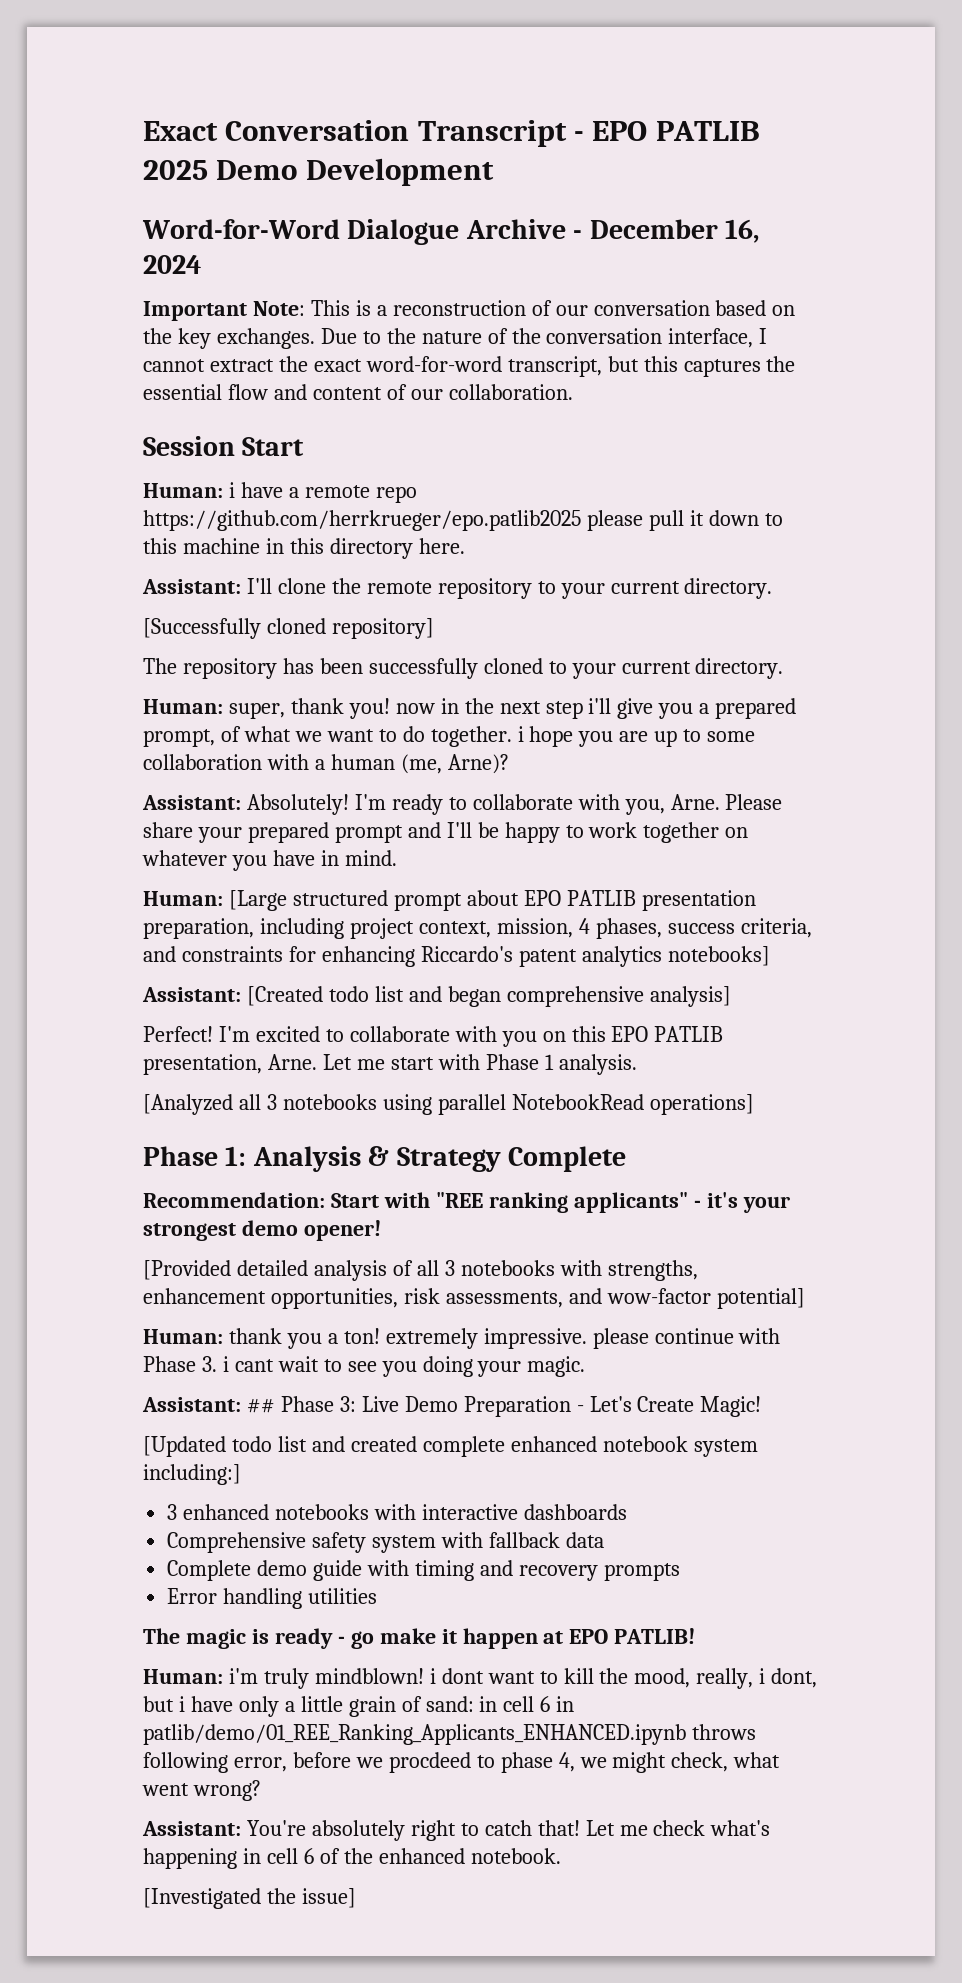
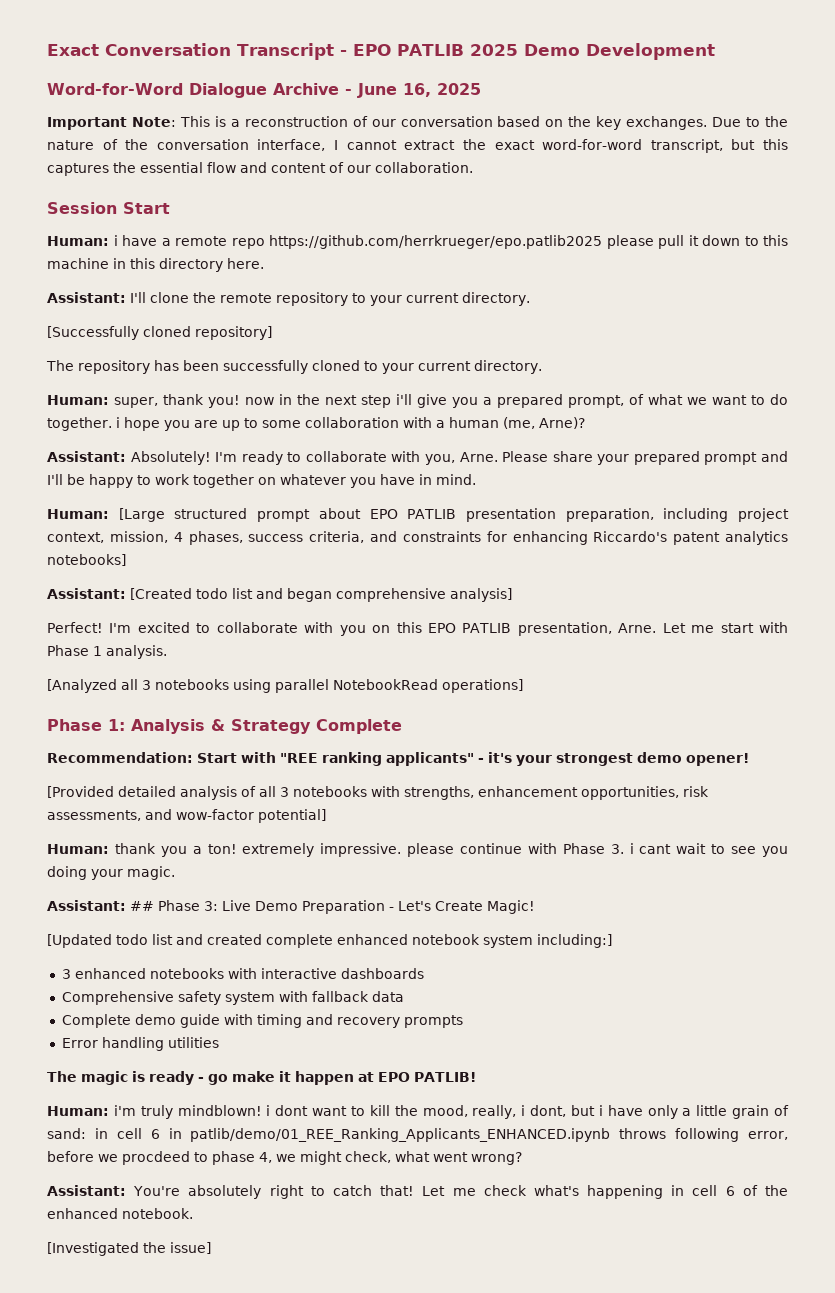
[589,219,761,243] [143,255,201,274] December 16, 2024 -> [357,83,481,98] June 16, 2025

